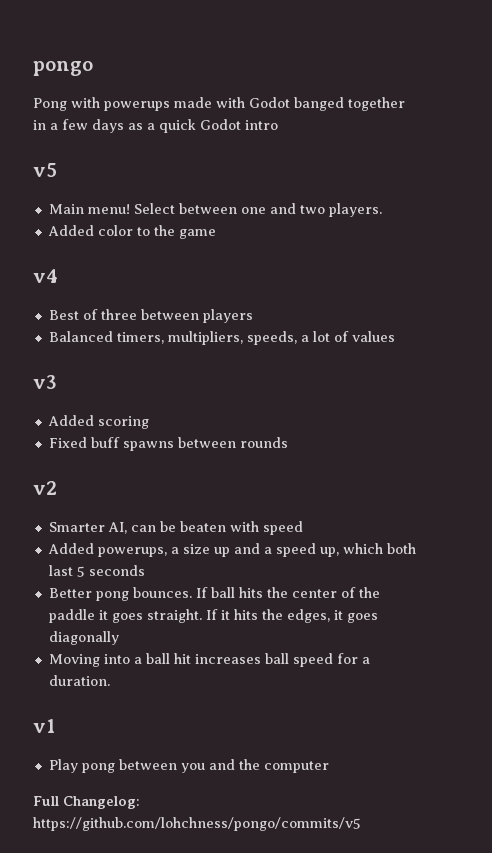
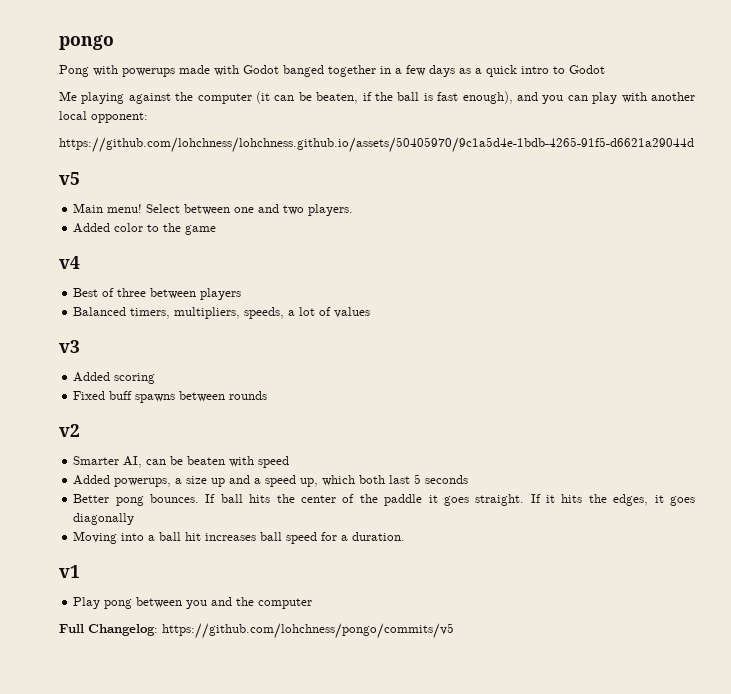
[200,119,278,130] Godot intro -> [521,65,605,74] [59,91,695,104] [59,111,148,123] [59,137,694,153] intro to Godot // Me playing against the computer (it can be beaten, if the ball is fast enough), and you can play with another local opponent: // https://github.com/lohchness/lohchness.github.io/assets/50405970/9c1a5d4e-1bdb-4265-91f5-d6621a29044d

